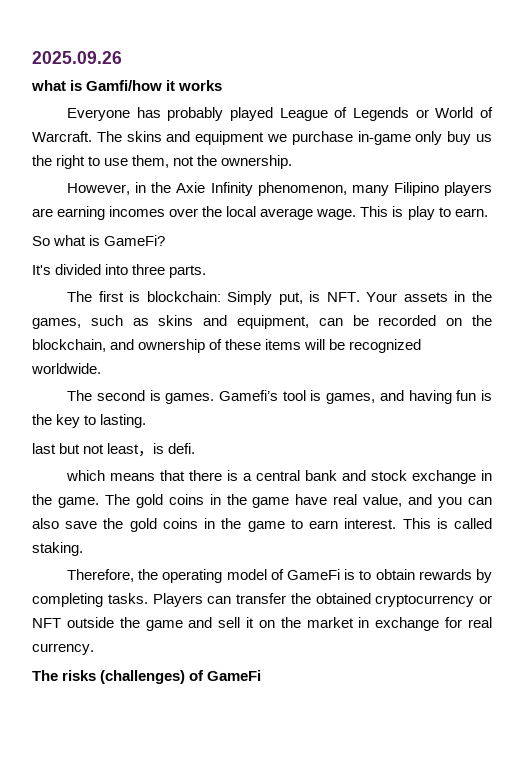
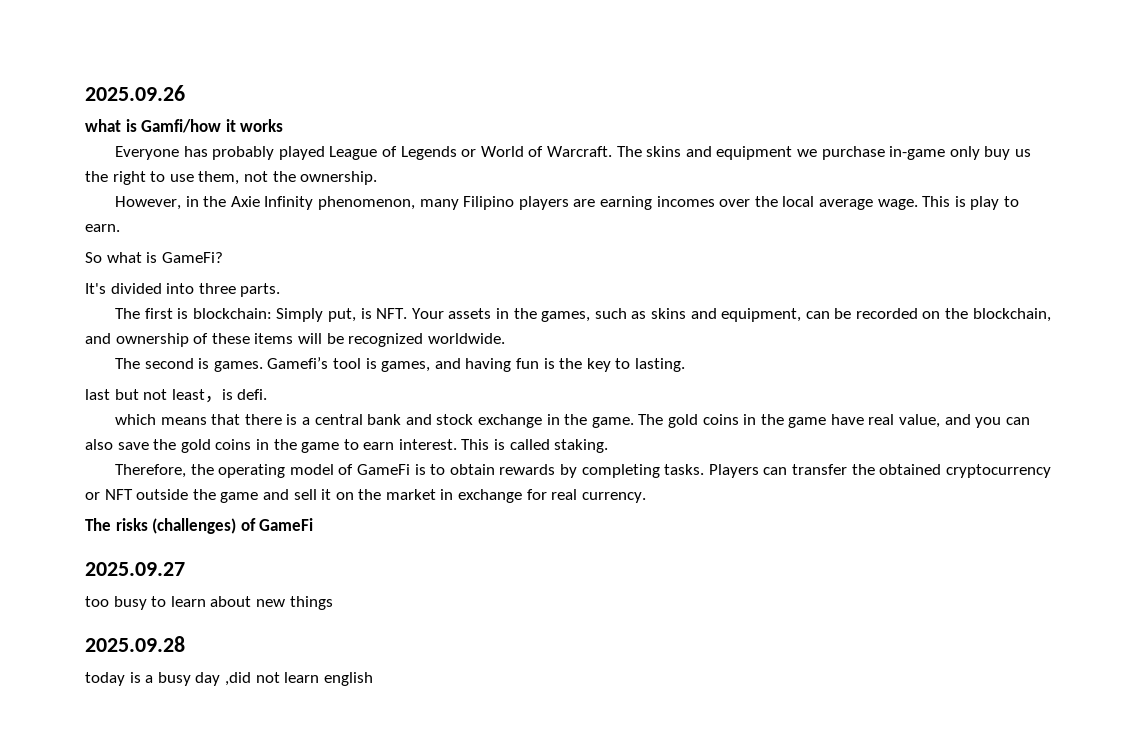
(262, 675) none -> [85,562,185,576] [85,596,333,610] [85,636,185,652] [85,672,373,686] // 2025.09.27 // too busy to learn about new things // 2025.09.28 // today is a busy day ,did not learn english

